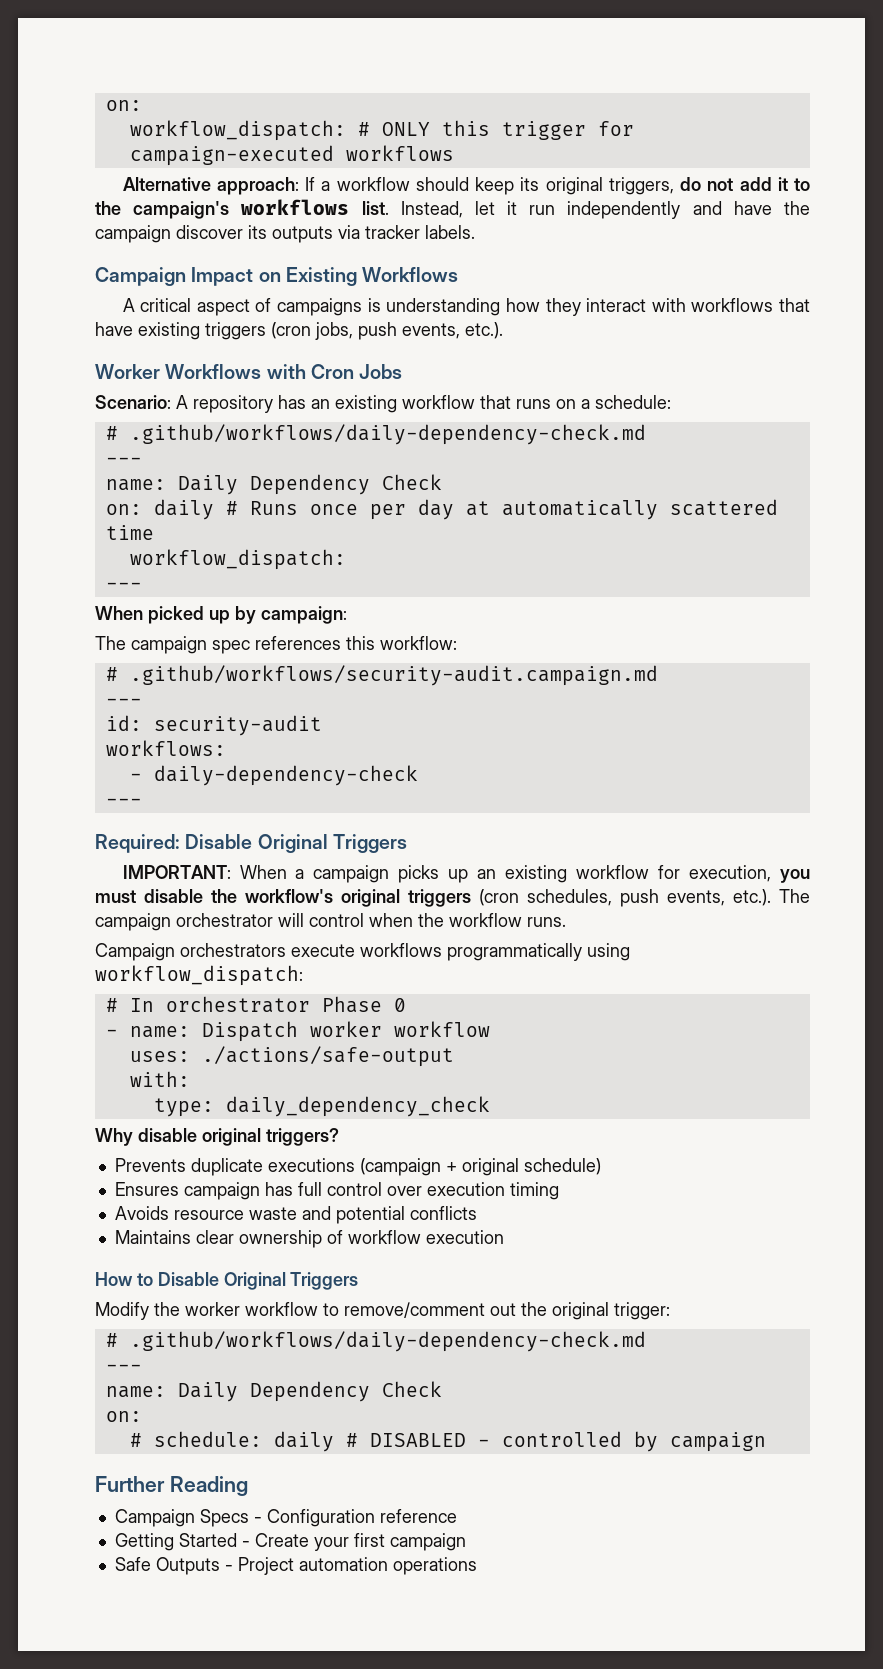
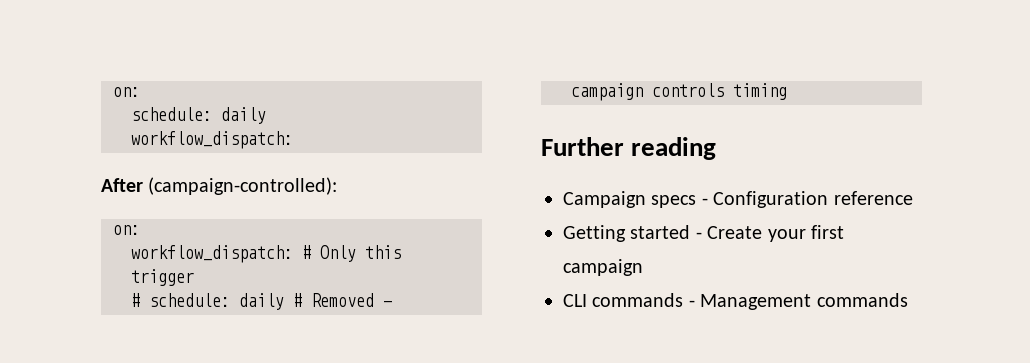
[105,100,142,111] on: -> [113,87,140,97] [131,107,266,124] [131,131,293,149] [101,177,338,195] [113,225,140,235] on: // schedule: daily // workflow_dispatch: // After (campaign-controlled): // on:
[381,122,430,136] ONLY -> [320,245,356,262] Only
[597,121,634,136] [129,145,454,166] [122,177,810,195] [95,199,810,219] [95,225,475,243] [95,267,459,286] [122,298,811,316] [95,322,503,340] [95,364,403,379] [95,395,671,413] [105,424,646,445] [105,457,142,465] [105,474,442,495] [105,499,778,520] [105,525,154,540] [129,549,346,570] [105,582,142,590] [95,606,347,624] [95,636,457,654] [105,665,658,686] [105,698,142,706] [105,715,322,736] [105,740,226,756] [129,765,418,786] [105,798,142,806] [95,834,407,853] [122,865,810,883] [95,889,810,907] [95,913,566,931] [95,943,630,961] [95,965,303,986] [105,996,406,1013] [105,1021,490,1042] [129,1046,454,1067] [129,1071,190,1087] [153,1096,490,1117] [95,1128,339,1146] [114,1158,601,1176] [114,1182,559,1200] [114,1206,477,1224] [114,1230,504,1248] [95,1272,359,1290] [95,1302,670,1320] [105,1331,646,1352] [105,1364,142,1372] [105,1381,442,1402] [105,1411,142,1422] for campaign-executed workflows // Alternative approach: If a workflow should keep its original triggers, do not add it to the campaign's workflows list. Instead, let it run independently and have the campaign discover its outputs via tracker labels. // Campaign Impact on Existing Workflows // A critical aspect of campaigns is understanding how they interact with workflows that have existing triggers (cron jobs, push events, etc.). // Worker Workflows with Cron Jobs // Scenario: A repository has an existing workflow that runs on a schedule: // # .github/workflows/daily-dependency-check.md // --- // name: Daily Dependency Check // on: daily # Runs once per day at automatically scattered time // workflow_dispatch: // --- // When picked up by campaign: // The campaign spec references this workflow: // # .github/workflows/security-audit.campaign.md // --- // id: security-audit // workflows: // - daily-dependency-check // --- // Required: Disable Original Triggers // IMPORTANT: When a campaign picks up an existing workflow for execution, you must disable the workflow's original triggers (cron schedules, push events, etc.). The campaign orchestrator will control when the workflow runs. // Campaign orchestrators execute workflows programmatically using workflow_dispatch: // # In orchestrator Phase 0 // - name: Dispatch worker workflow // uses: ./actions/safe-output // with: // type: daily_dependency_check // Why disable original triggers? // Prevents duplicate executions (campaign + original schedule) // Ensures campaign has full control over execution timing // Avoids resource waste and potential conflicts // Maintains clear ownership of workflow execution // How to Disable Original Triggers // Modify the worker workflow to remove/comment out the original trigger: // # .github/workflows/daily-dependency-check.md // --- // name: Daily Dependency Check // on: -> (194, 277) none
[369,1431,766,1452] DISABLED - controlled by campaign -> [311,293,392,307] [571,83,787,101] Removed - campaign controls timing
[169,1476,248,1496] [114,1509,249,1527] Reading // Campaign Specs -> [631,137,717,160] [563,191,697,208] reading // Campaign specs
[178,1533,237,1547] Started -> [630,225,691,239] started
[114,1557,477,1575] Safe Outputs - Project automation operations -> [563,293,908,310] CLI commands - Management commands

